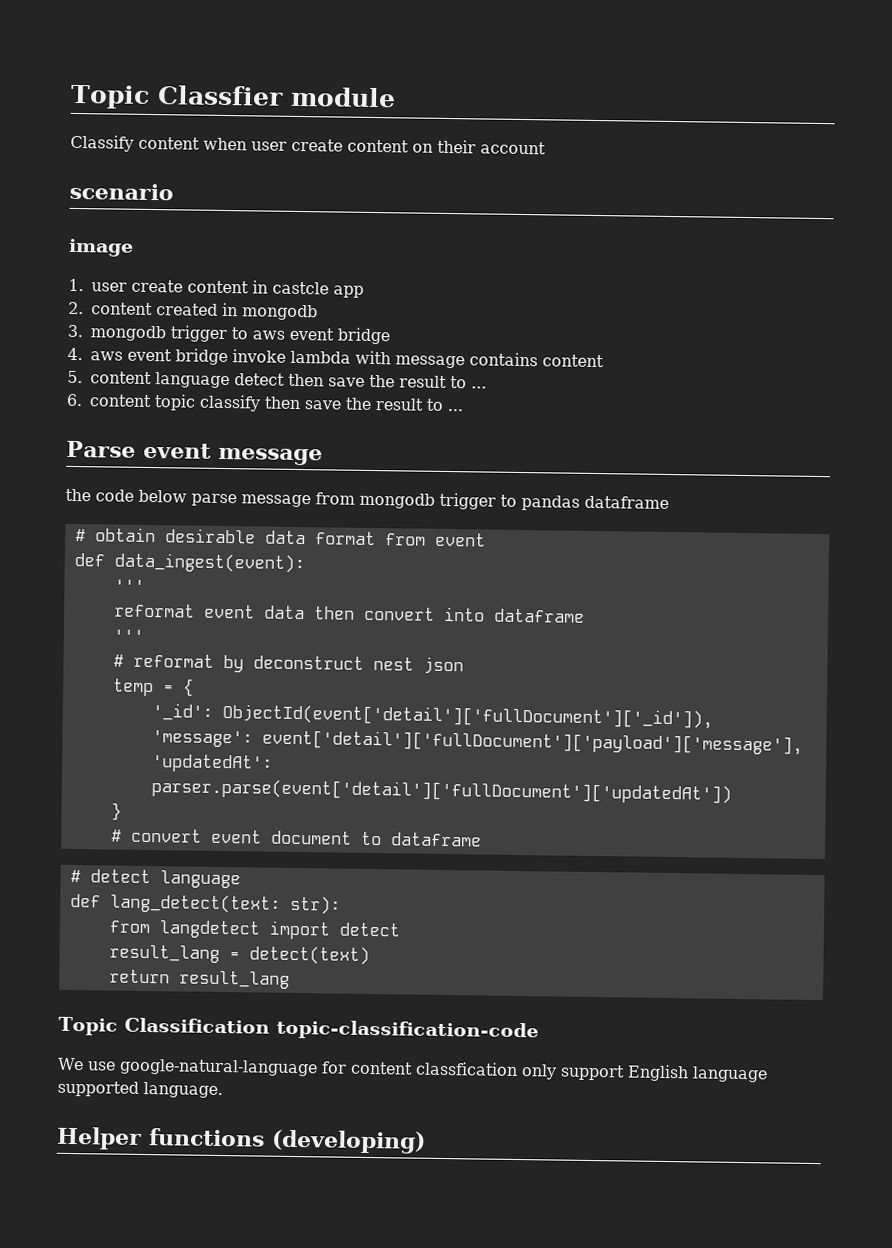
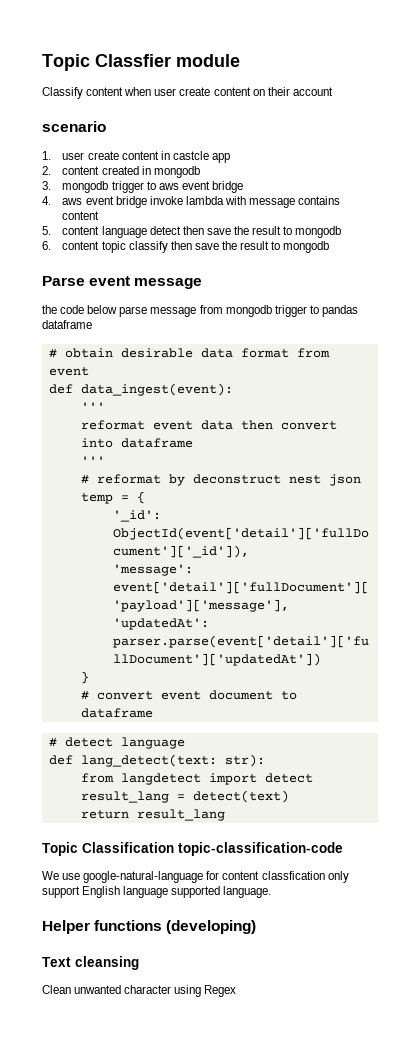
[68,238,134,257] // image -> (106, 126) none
[471,386,487,389] ... -> [295,226,342,238] mongodb
[447,409,463,412] ... -> [283,241,330,253] mongodb
(426, 1141) none -> [42,956,139,970] [42,985,237,997] // Text cleansing // Clean unwanted character using Regex

